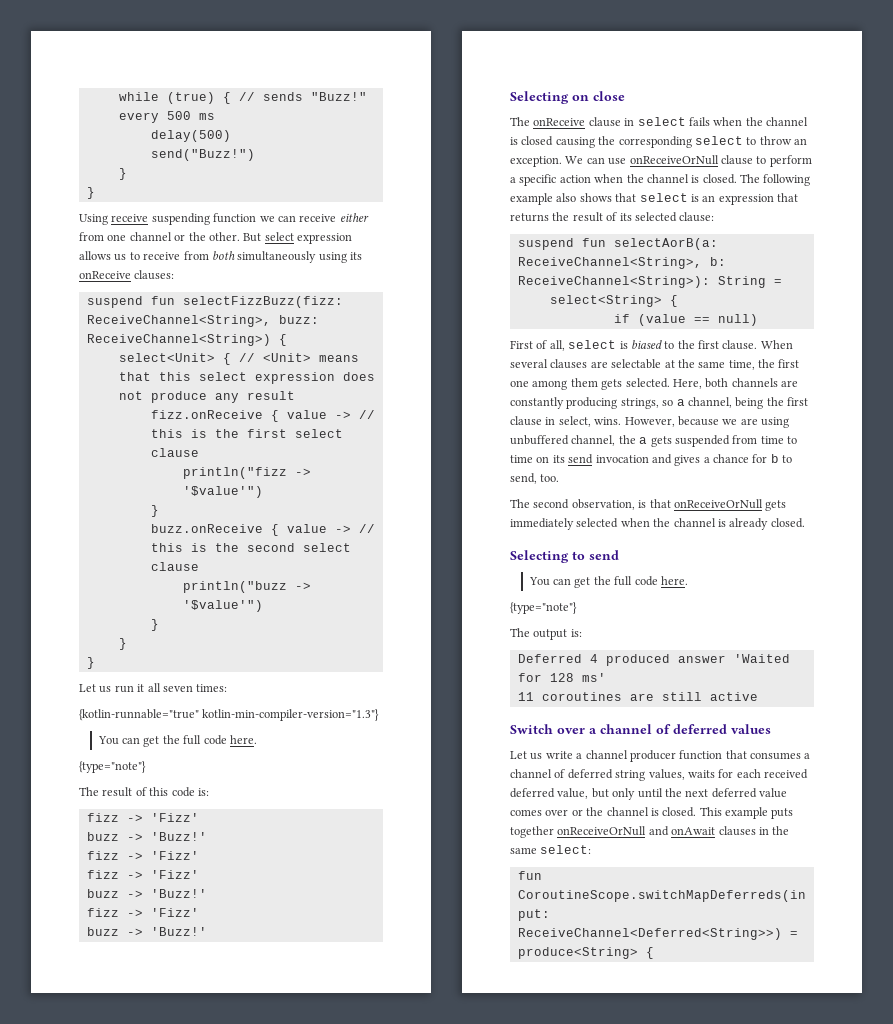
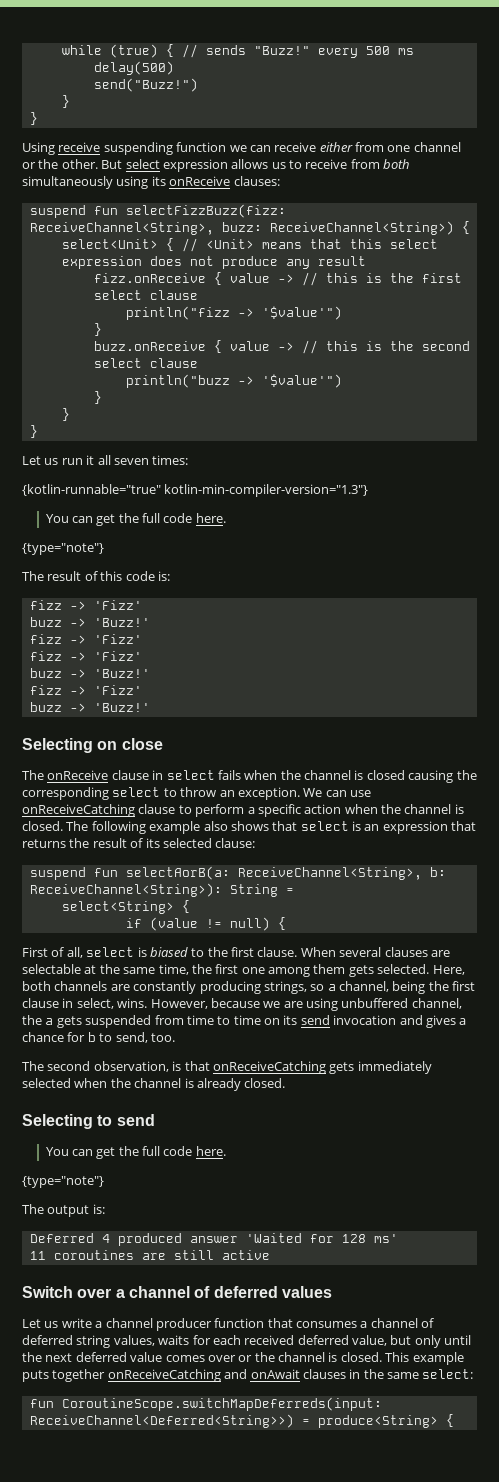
[629,155,719,165] onReceiveOrNull -> [22,804,135,817] onReceiveCatching
[693,317,710,323] == -> [205,919,222,928] !=
(758, 320) none -> [277,917,286,930] {
[673,499,763,509] onReceiveOrNull -> [212,1061,326,1074] onReceiveCatching
[557,826,647,836] onReceiveOrNull -> [107,1369,221,1382] onReceiveCatching

